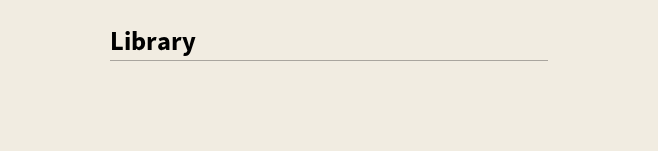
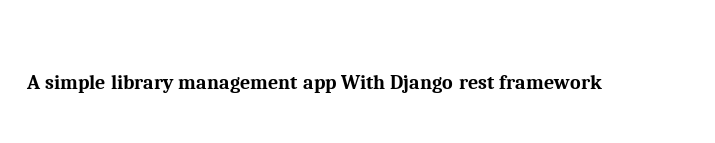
[110,31,196,56] Library -> [26,74,603,93] A simple library management app With Django rest framework

